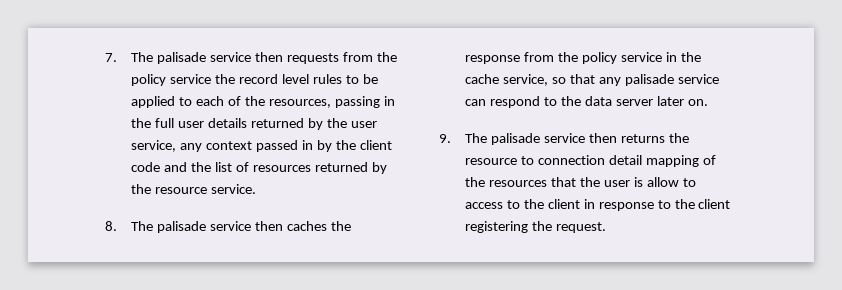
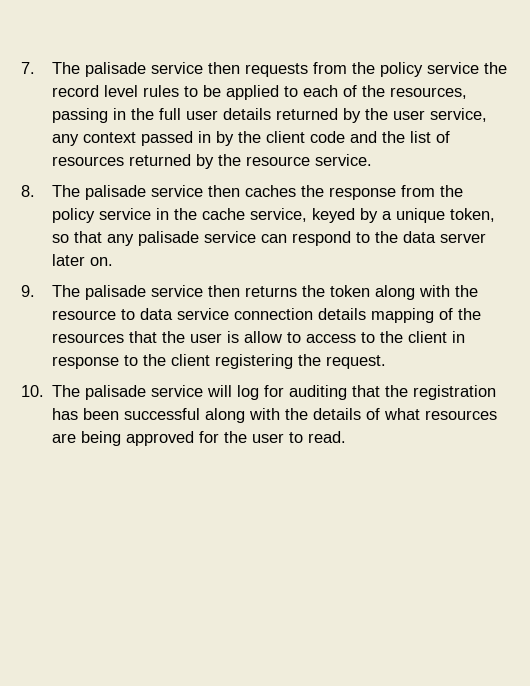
(549, 80) none -> [311,208,495,223] keyed by a unique token,
[465,155,642,165] resource to connection detail -> [329,285,478,300] [51,308,366,320] token along with the resource to data service connection details
(606, 227) none -> [21,385,497,400] [52,408,498,423] [52,431,347,446] // 10. The palisade service will log for auditing that the registration has been successful along with the details of what resources are being approved for the user to read.

